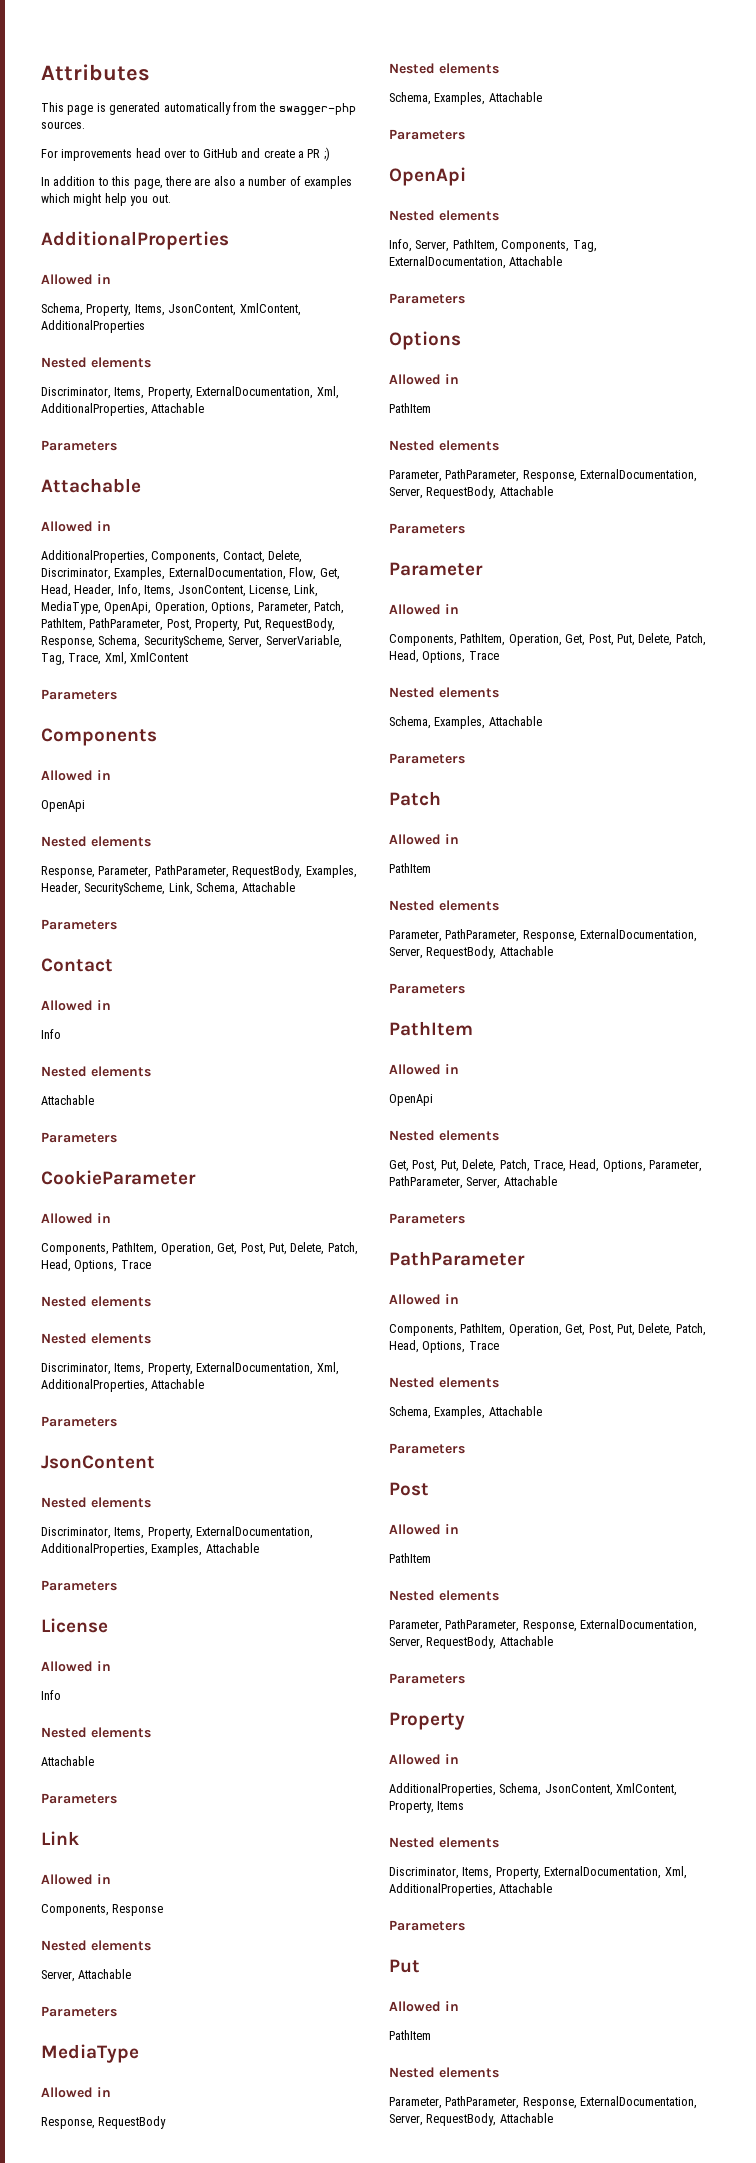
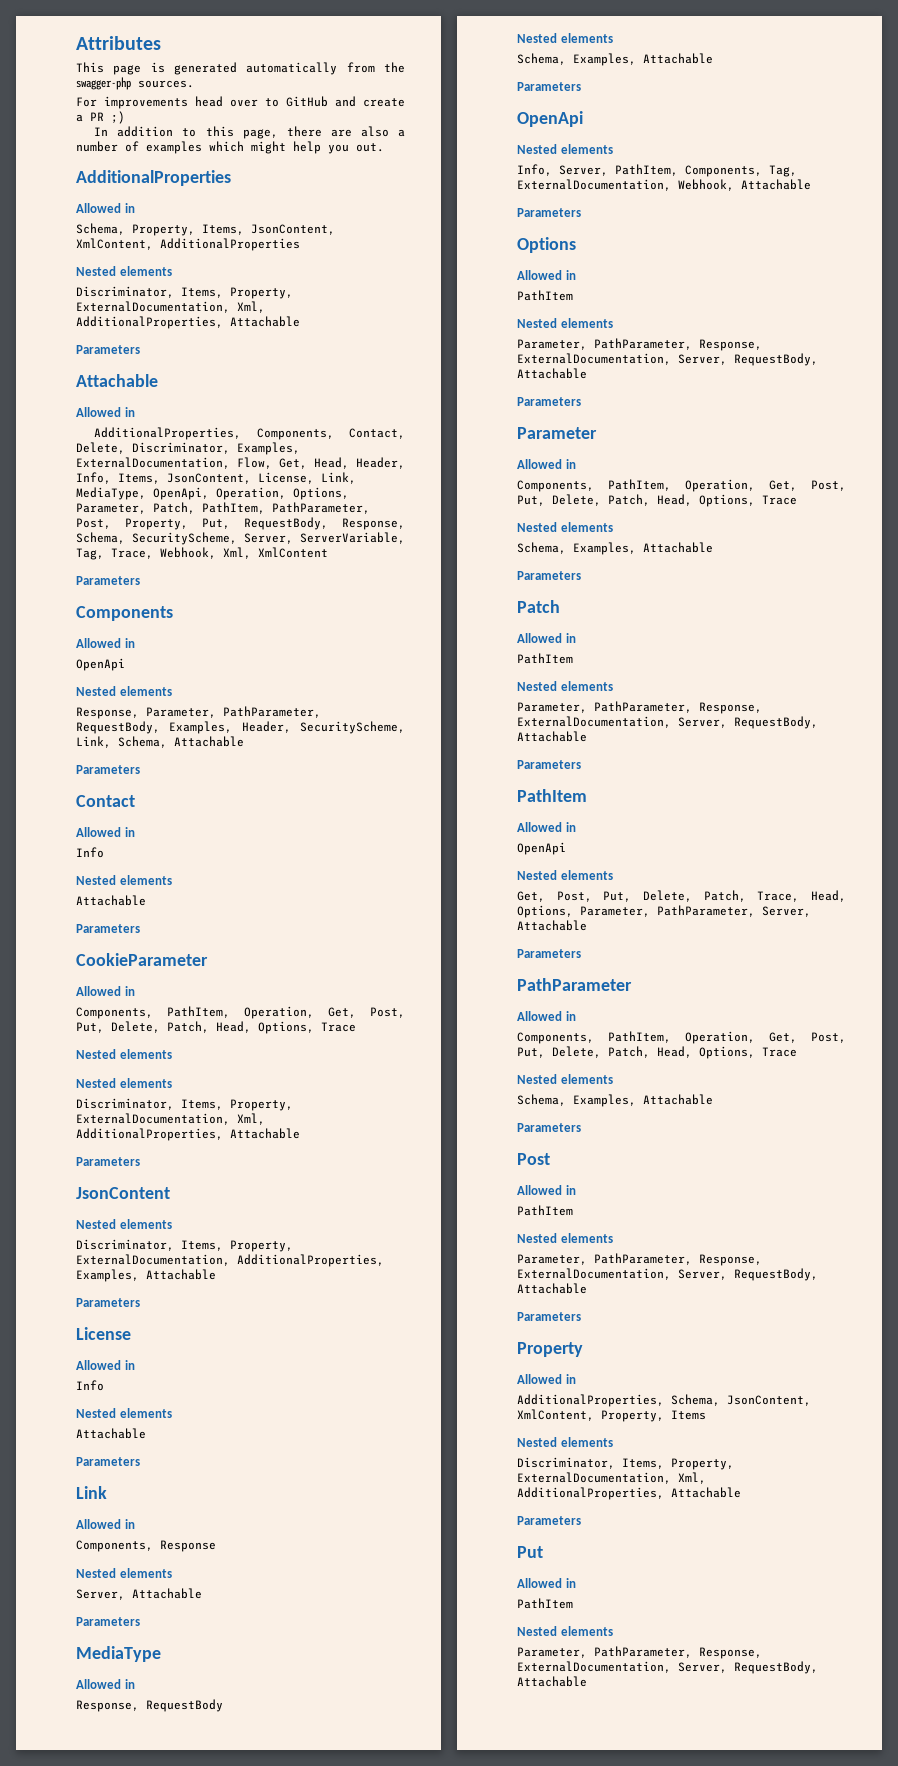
(102, 659) none -> [160,547,216,559] Webhook,
(506, 262) none -> [678,179,734,191] Webhook,

